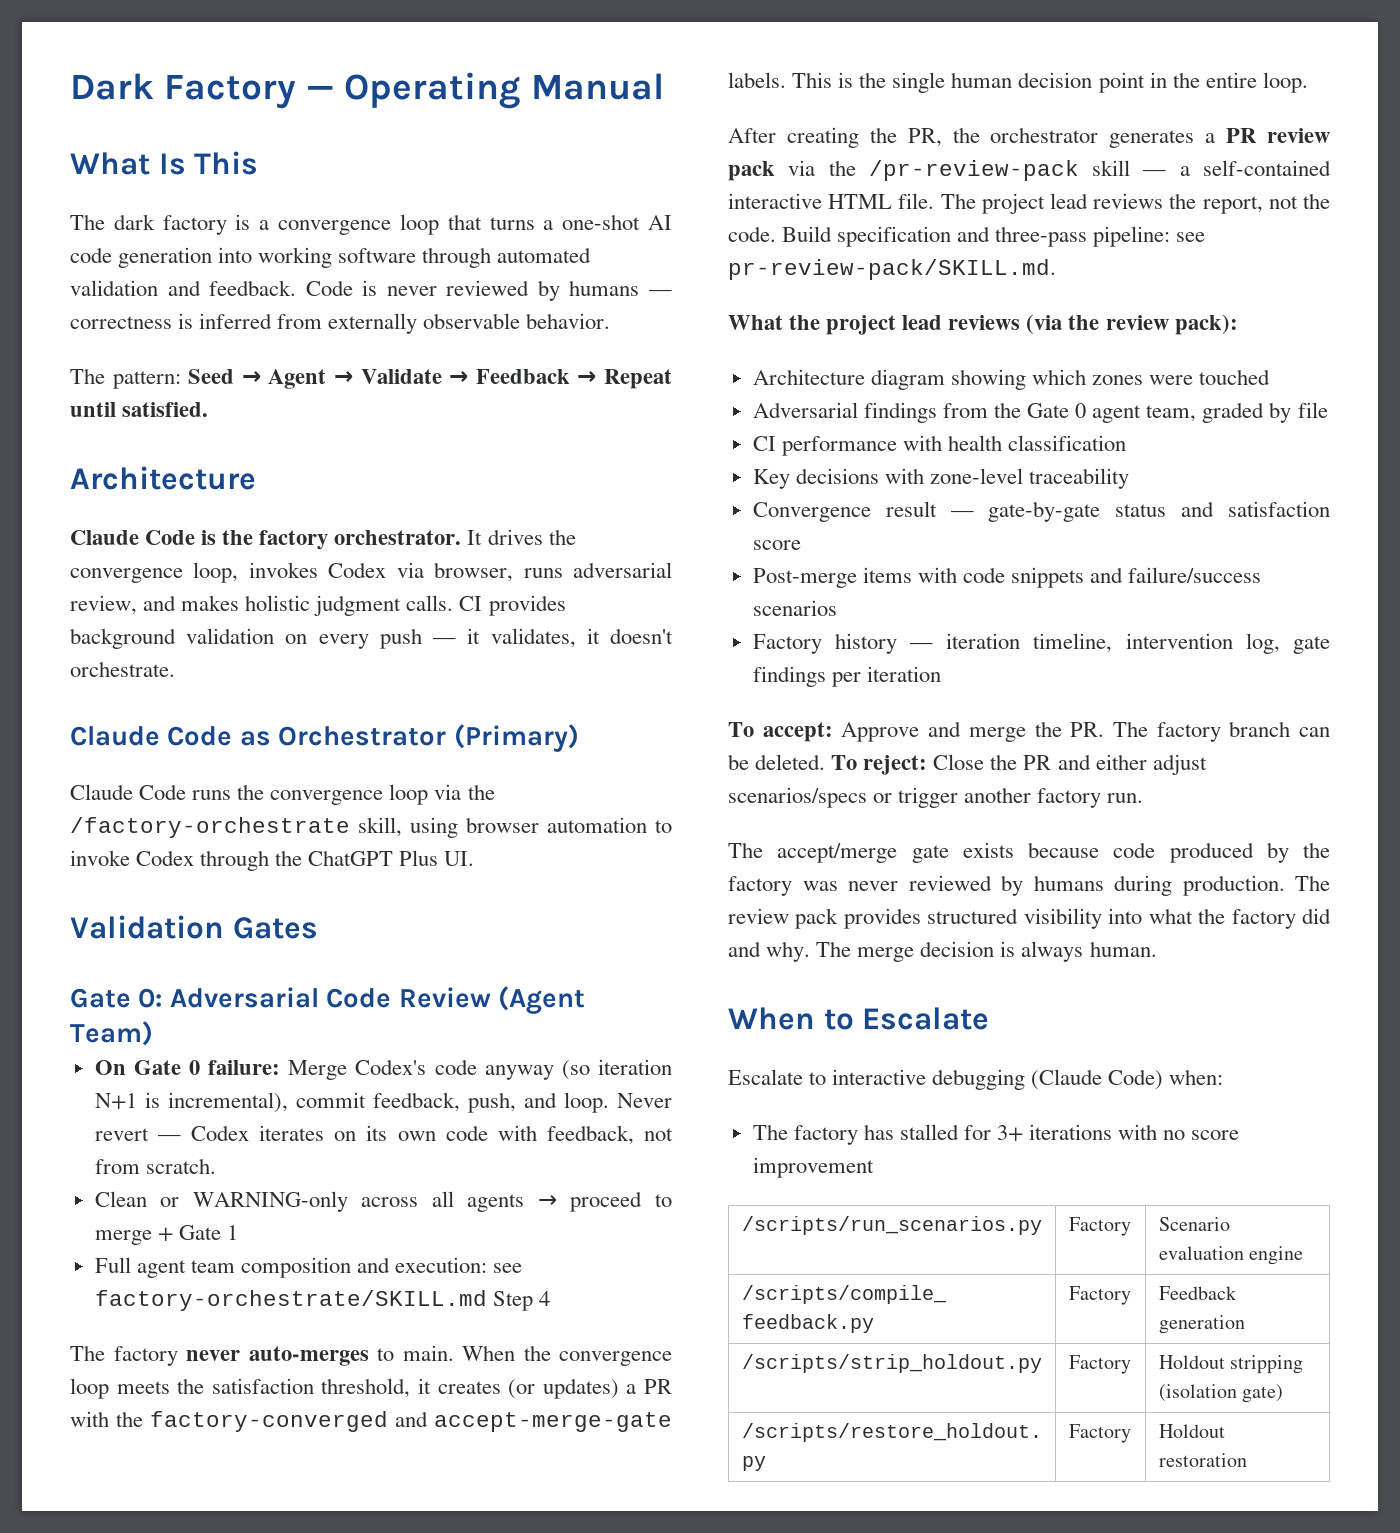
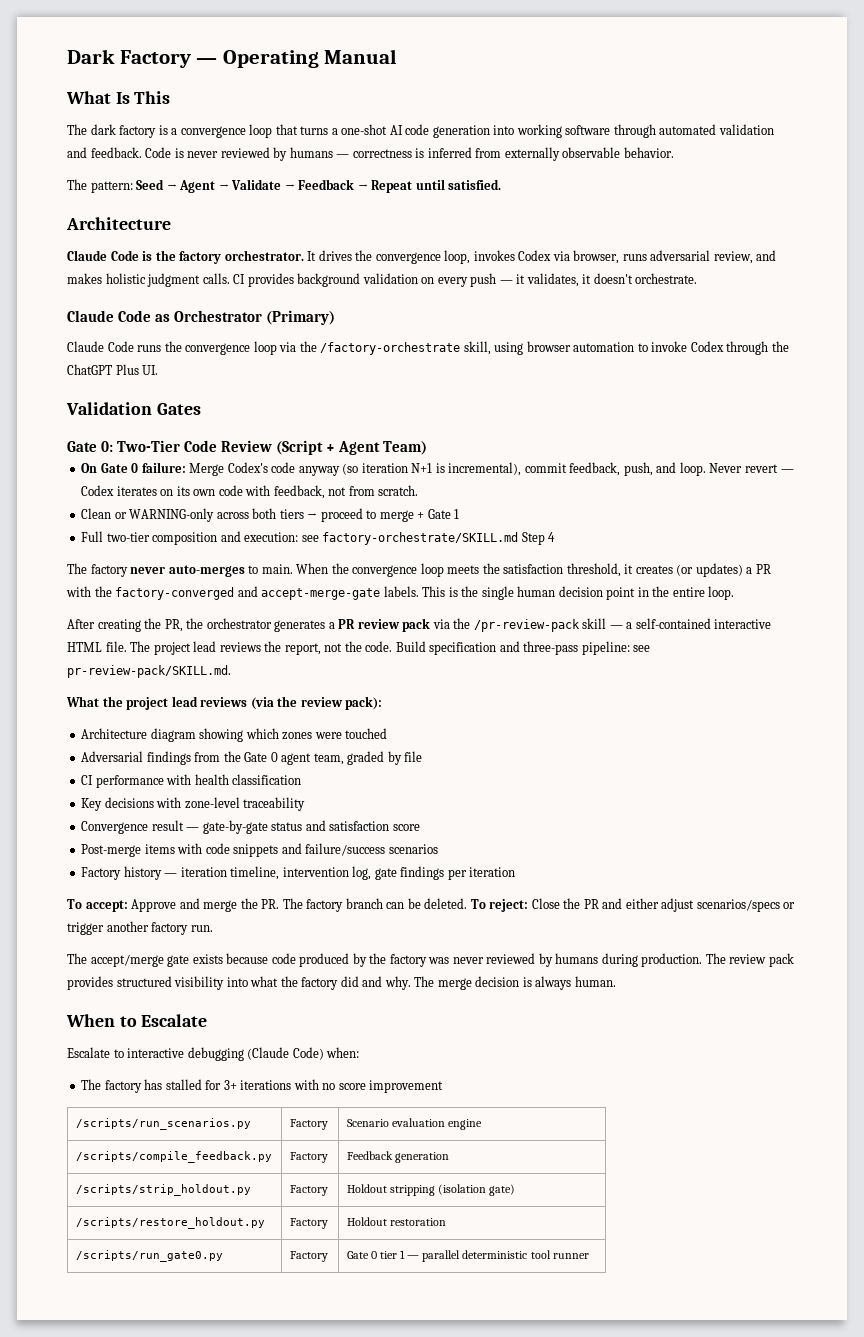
[169,987,319,1008] Adversarial -> [117,440,181,452] Two-Tier
[498,986,586,1014] (Agent -> [276,440,381,455] (Script + Agent
[431,1191,525,1212] all agents -> [252,508,304,519] both tiers
[136,1260,235,1278] agent team -> [106,532,150,542] two-tier
(1247, 1460) none -> [75,1250,223,1262] [289,1251,328,1262] [346,1250,589,1262] // /scripts/run_gate0.py | Factory | Gate 0 tier 1 — parallel deterministic tool runner

